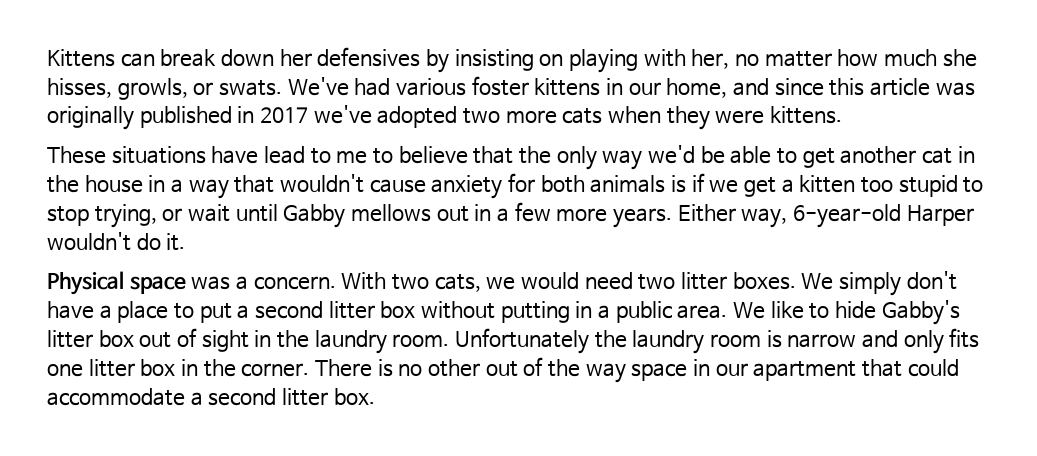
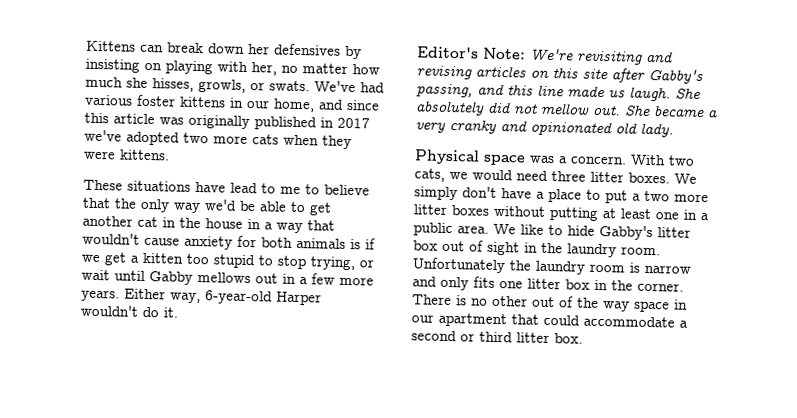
(186, 242) none -> [417,46,673,65] [416,65,703,85] [416,83,701,102] [415,100,718,118] [415,120,674,138] // Editor's Note: We're revisiting and revising articles on this site after Gabby's passing, and this line made us laugh. She absolutely did not mellow out. She became a very cranky and opinionated old lady.
[638,274,676,290] two -> [551,171,586,182] three
[255,301,570,323] second litter box without putting -> [644,190,709,203] [413,204,679,221] two more litter boxes without putting at least one
(277, 397) none -> [460,331,513,343] or third

